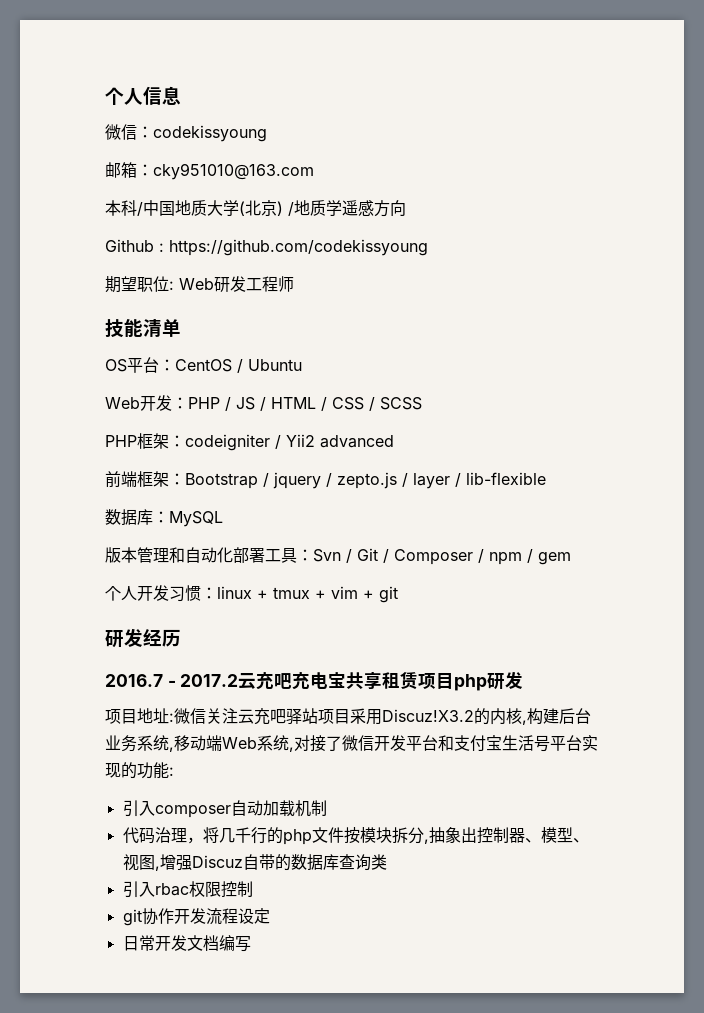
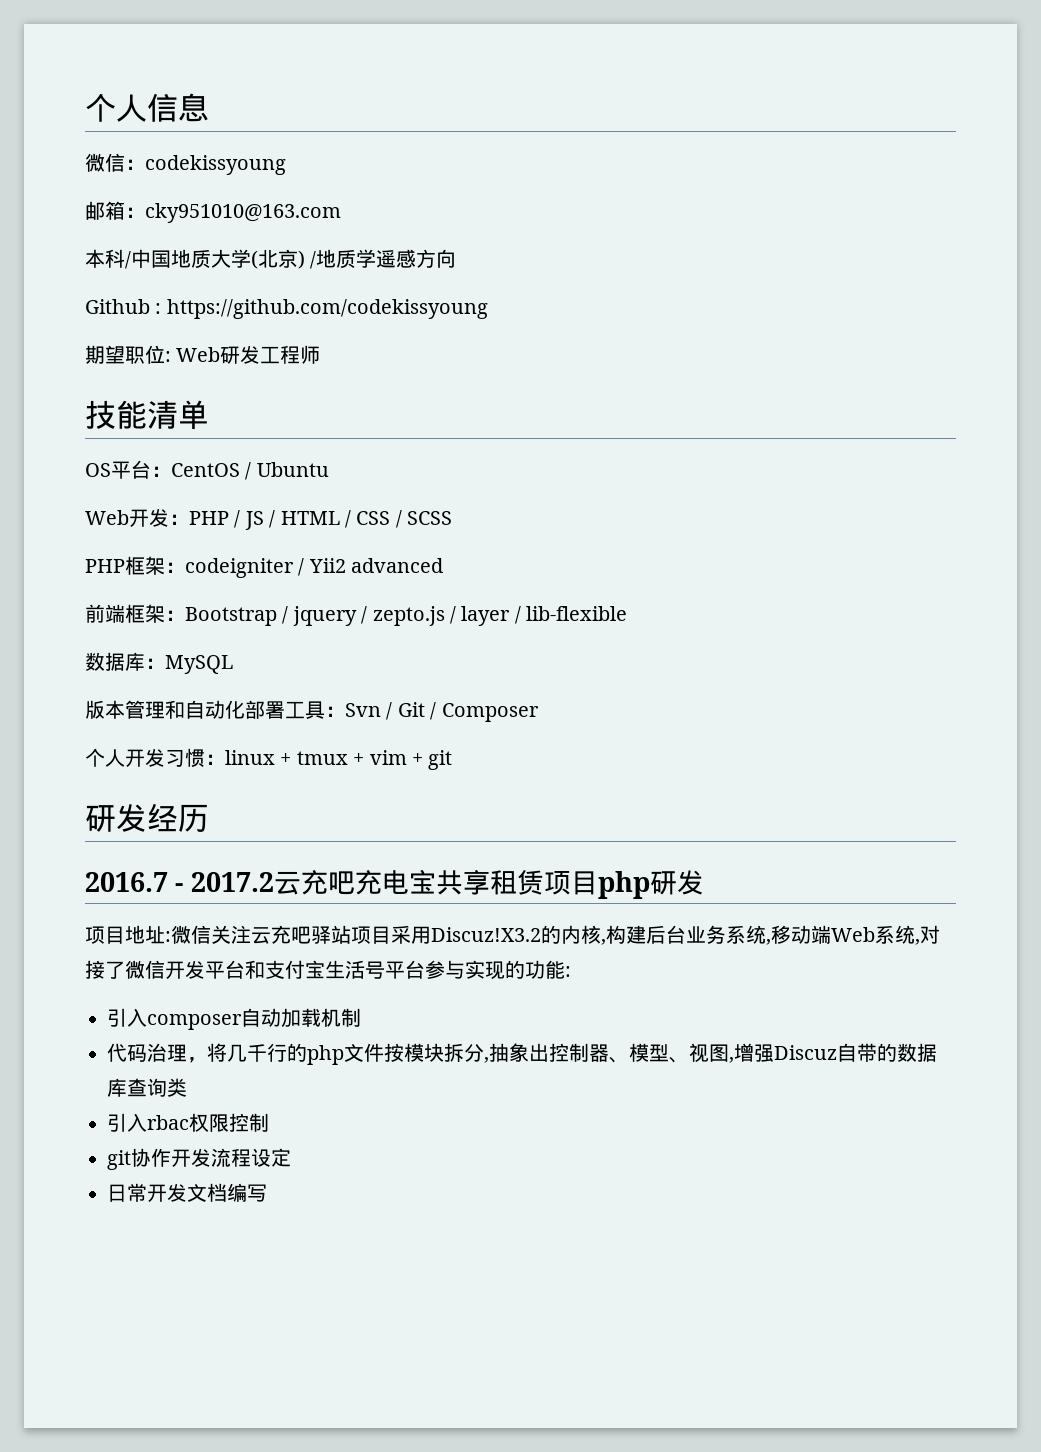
[478,549,571,565] / npm / gem -> (539, 712) none
(582, 743) none -> [425,960,465,979] 参与

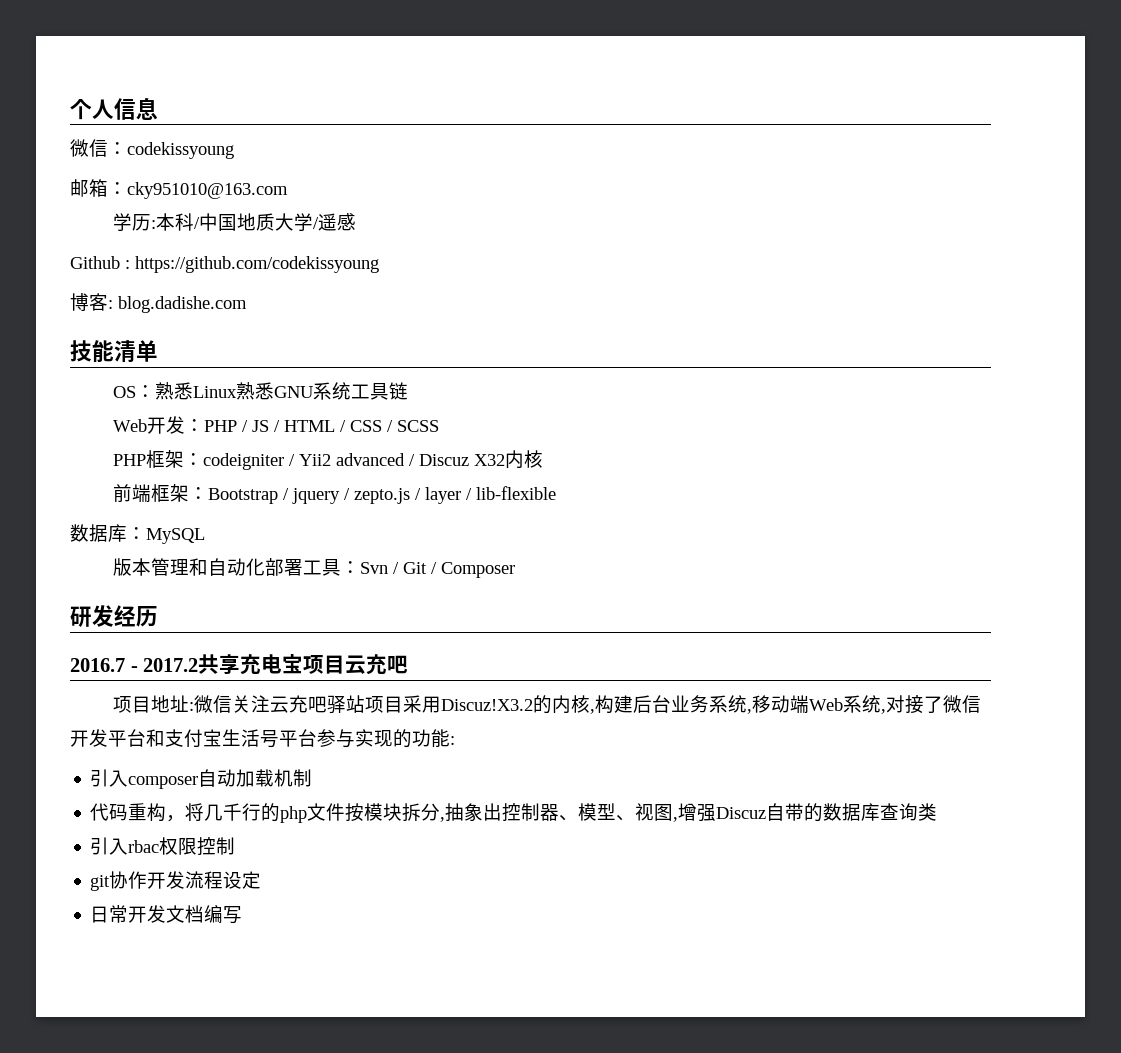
(341, 213) none -> [112,213,156,231] 学历:
[251,249,377,269] (北京) /地质学 -> [312,217,319,229] /
[416,249,457,268] 方向 -> (356, 222) none
[85,345,321,364] [85,400,209,430] [85,460,329,480] 期望职位: Web研发工程师 // 技能清单 // OS平台：CentOS / Ubuntu -> [70,293,247,313] [70,340,158,363] [112,382,408,400] 博客: blog.dadishe.com // 技能清单 // OS：熟悉Linux熟悉GNU系统工具链
(444, 565) none -> [408,450,543,469] / Discuz X32内核
[85,748,453,770] // 个人开发习惯：linux + tmux + vim + git -> (515, 570) none
[273,869,704,899] 云充吧充电宝共享租赁项目php研发 -> [198,654,409,675] 共享充电宝项目云充吧
[147,1043,187,1062] 治理 -> [128,803,167,822] 重构

